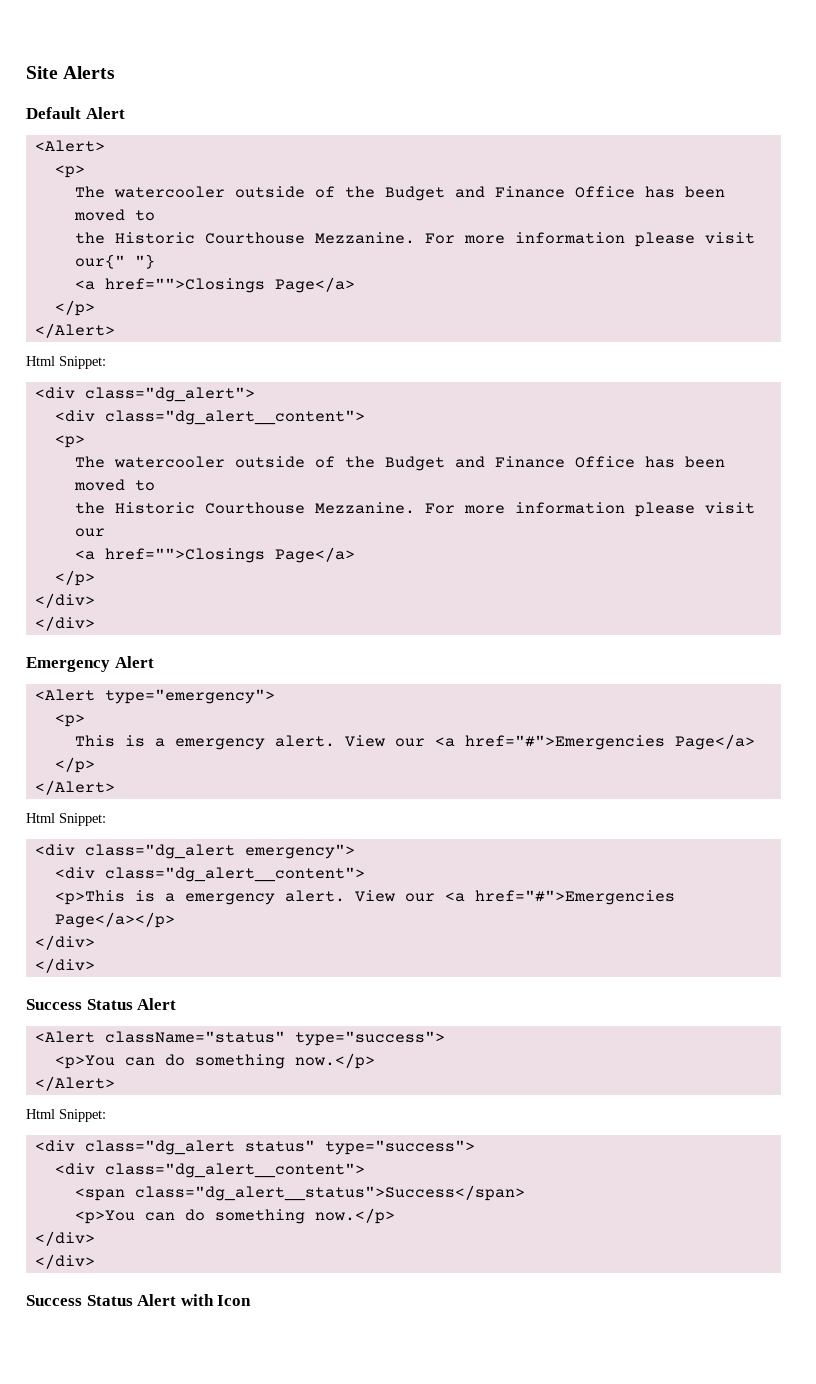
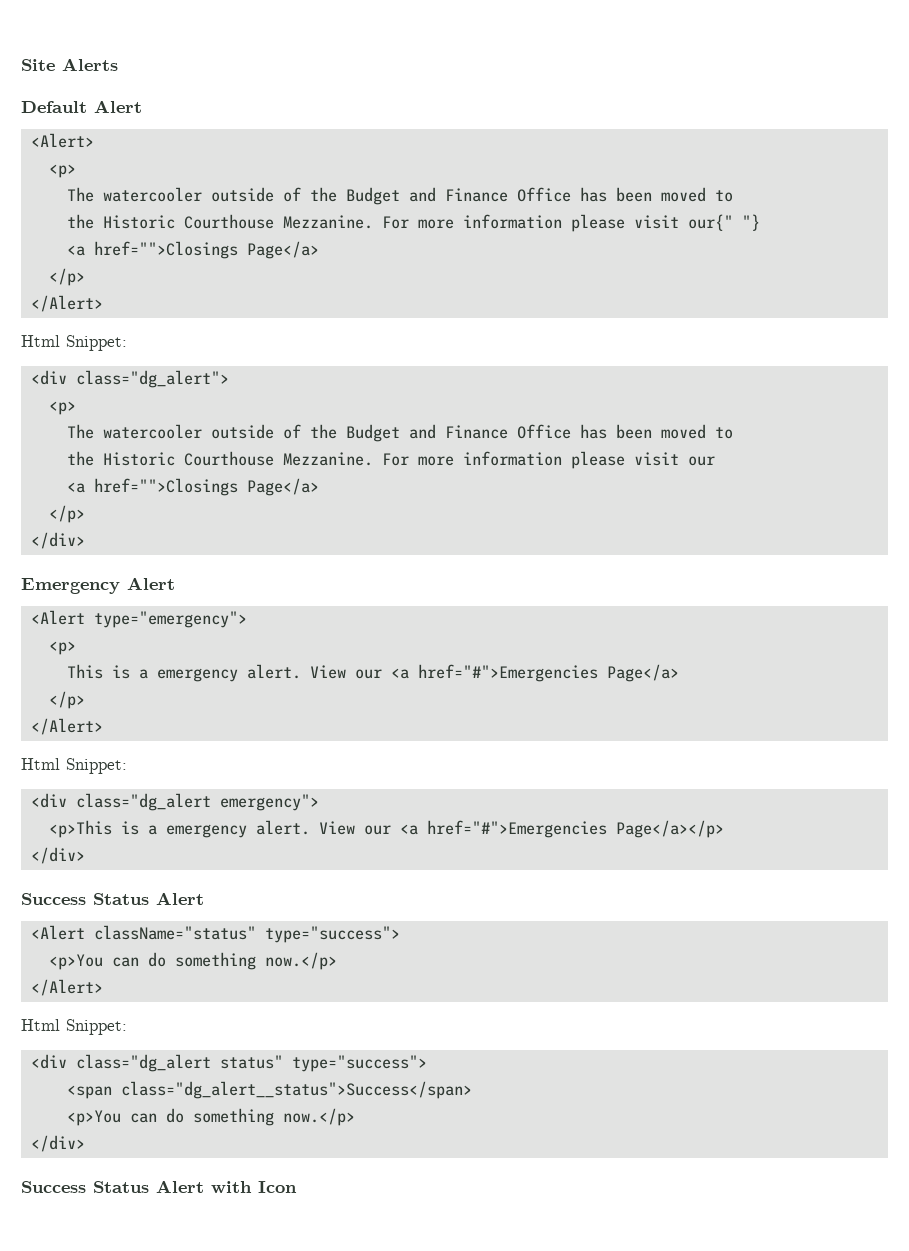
[54,410,365,425] // <div class="dg_alert__content"> -> (229, 379) none
[34,616,95,631] // </div> -> (85, 540) none
[54,867,365,882] // <div class="dg_alert__content"> -> (319, 802) none
[34,958,95,973] // </div> -> (85, 855) none
[54,1163,365,1178] // <div class="dg_alert__content"> -> (427, 1063) none
[34,1254,95,1269] // </div> -> (85, 1143) none

